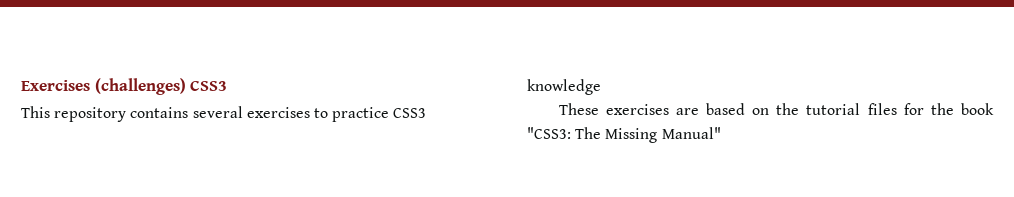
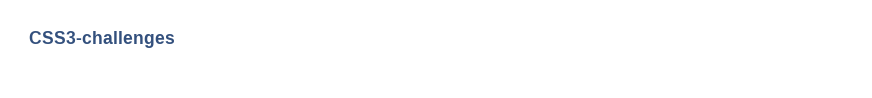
[21,78,228,95] [21,106,427,122] [527,79,601,95] [558,103,994,115] [527,127,721,143] Exercises (challenges) CSS3 // This repository contains several exercises to practice CSS3 knowledge // These exercises are based on the tutorial files for the book "CSS3: The Missing Manual" -> [29,31,175,48] CSS3-challenges

